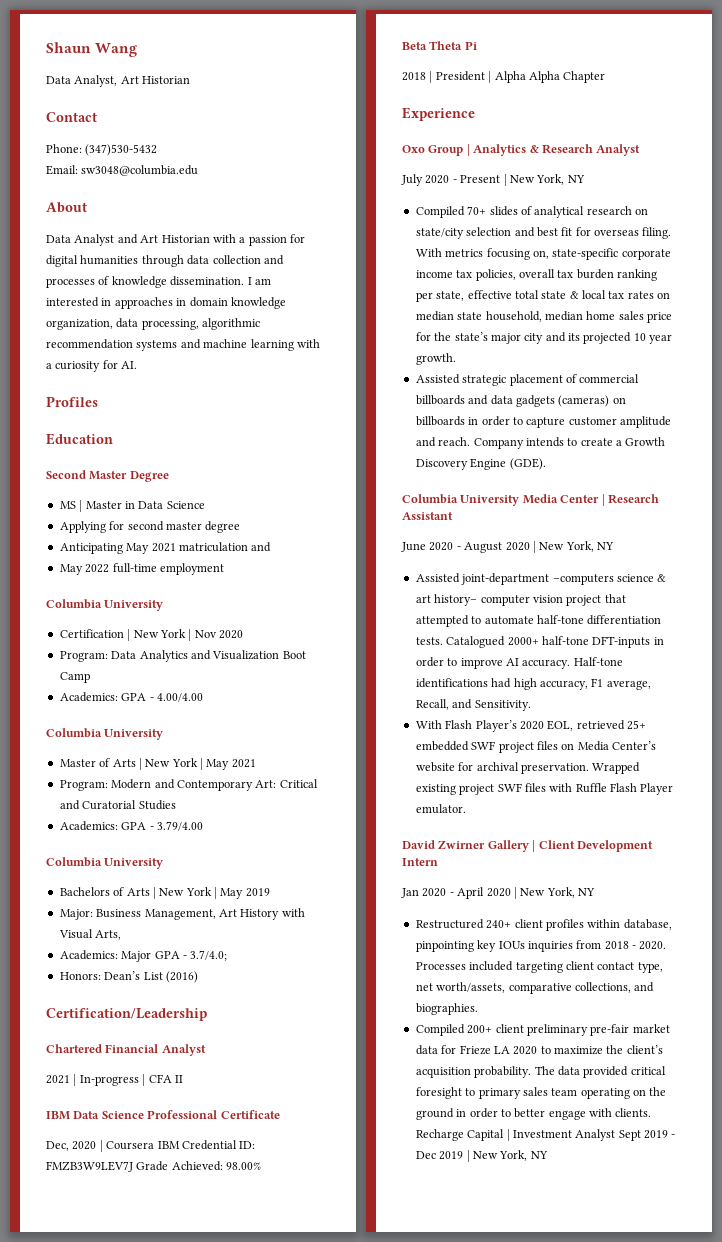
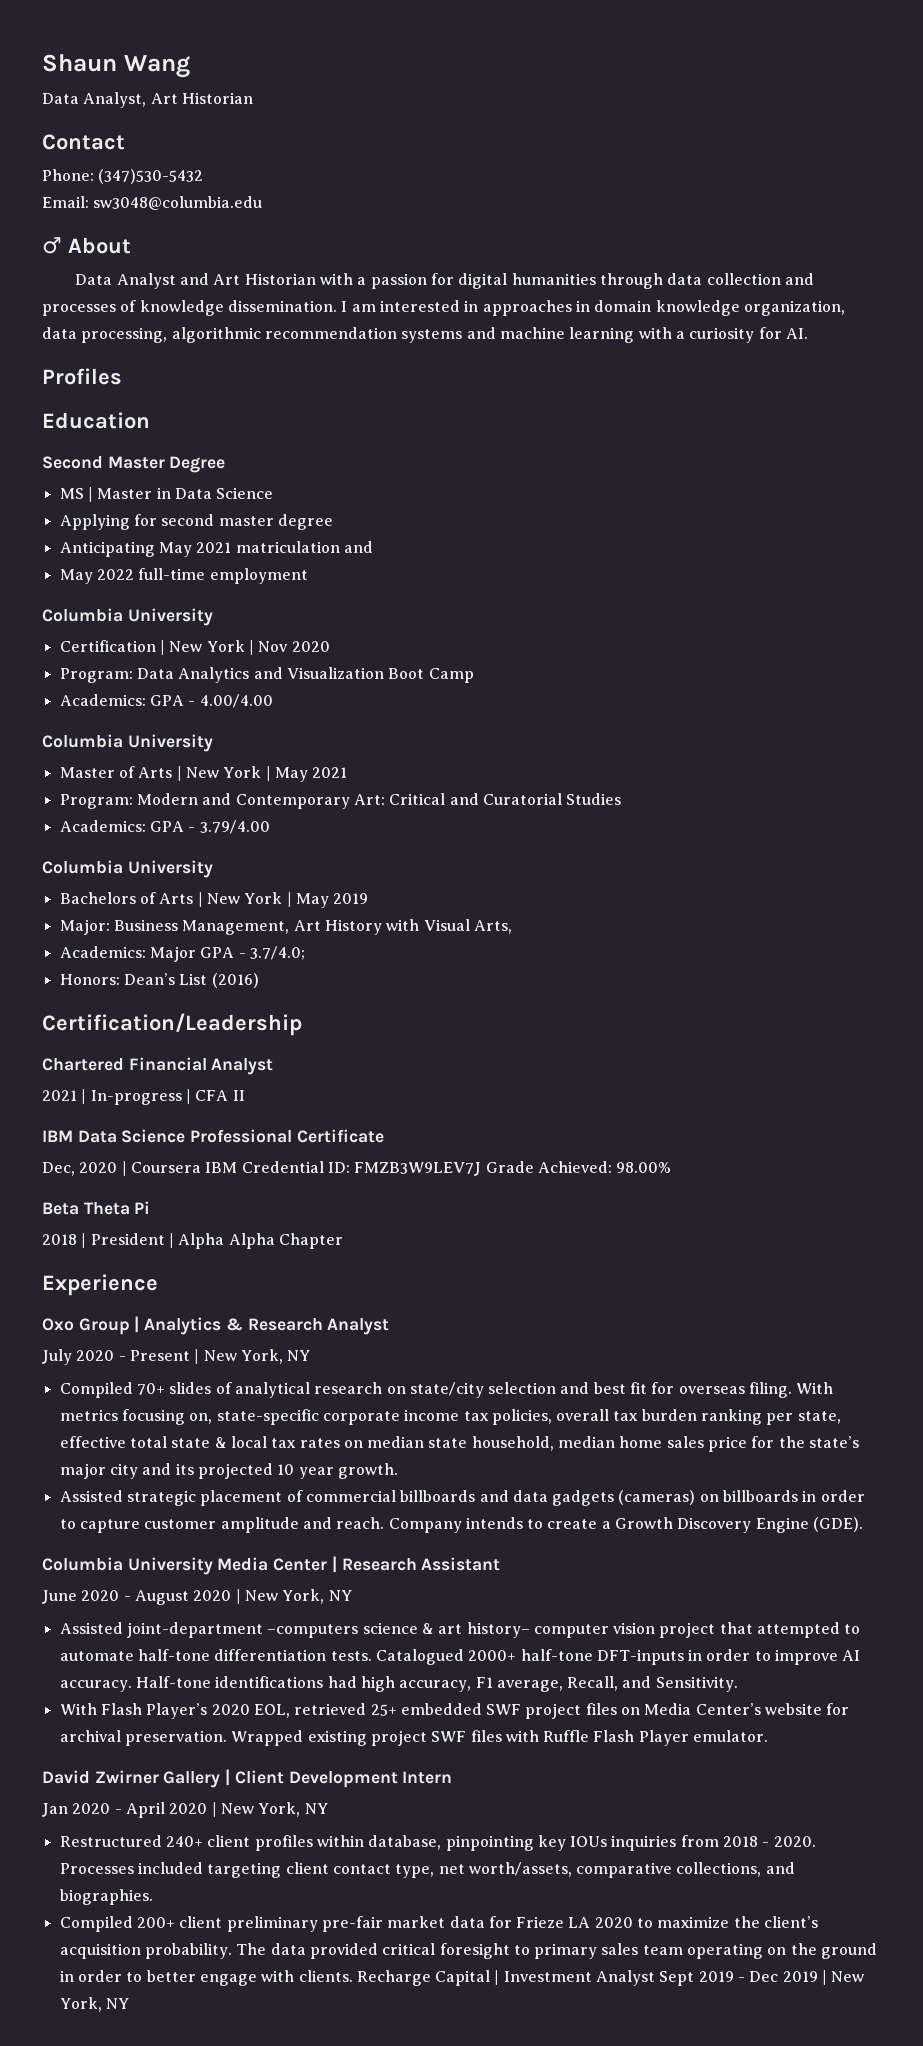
(199, 170) none -> [42,237,62,254] ♂

